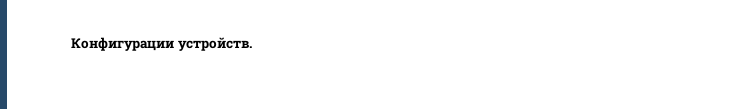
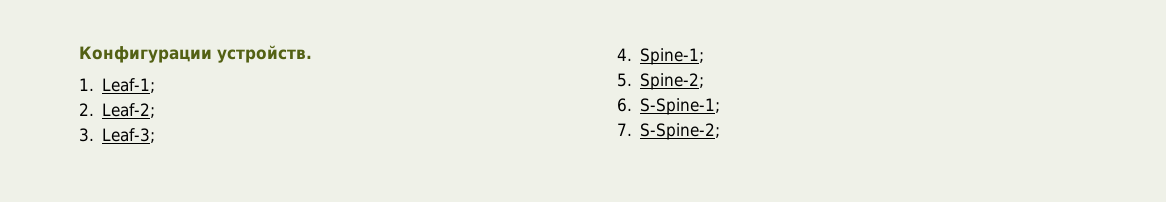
(252, 44) none -> [79,78,156,93] [79,103,156,118] [79,128,156,143] [617,48,705,65] [617,73,705,90] [617,98,721,115] [617,123,721,140] // 1. Leaf-1; // 2. Leaf-2; // 3. Leaf-3; // 4. Spine-1; // 5. Spine-2; // 6. S-Spine-1; // 7. S-Spine-2;

